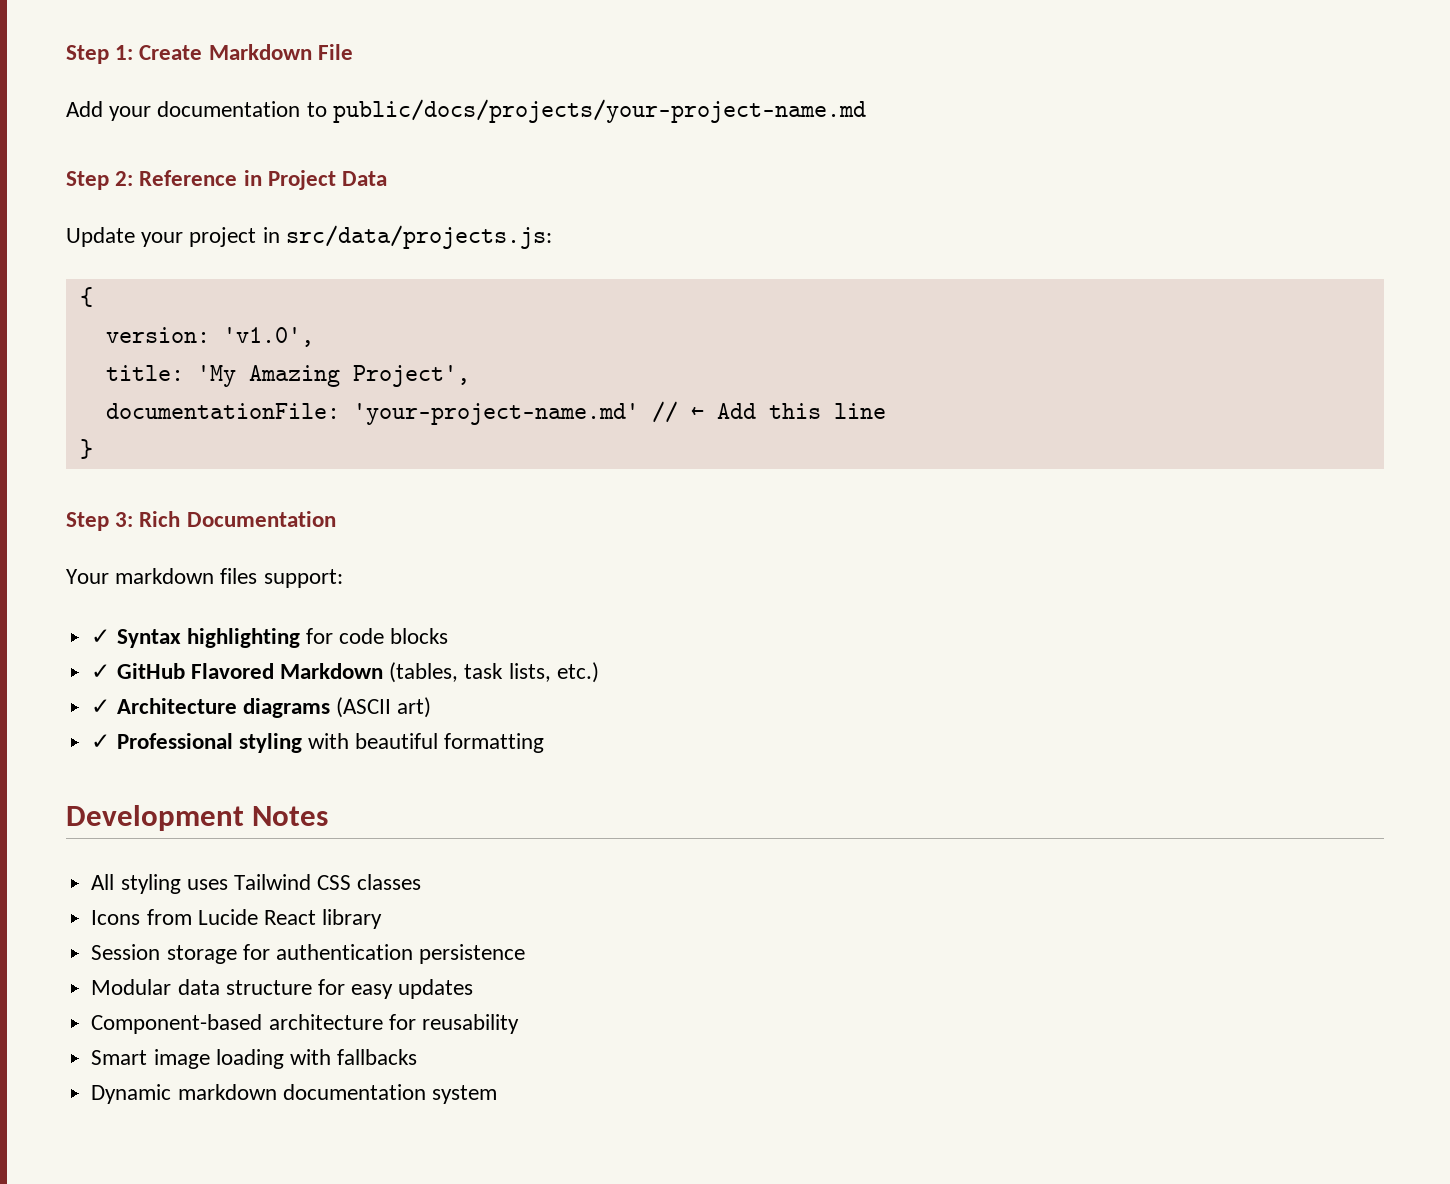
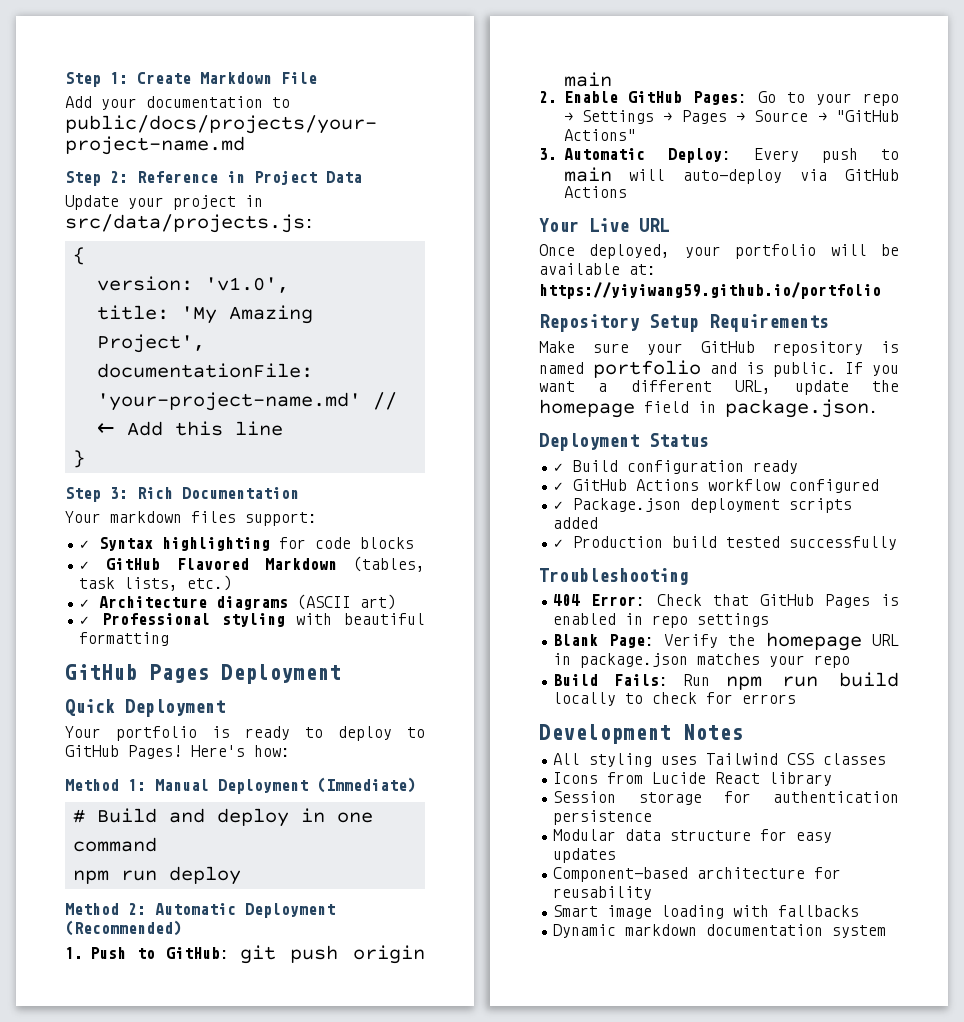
(545, 743) none -> [65,664,341,684] [65,699,225,717] [65,726,425,741] [65,745,290,759] [65,777,416,794] [72,808,373,827] [72,837,157,852] [72,866,241,885] [65,903,335,918] [65,920,182,936] [65,945,425,964] [563,72,612,87] [539,91,899,106] [563,110,899,124] [563,129,636,141] [539,148,899,163] [563,167,899,184] [563,186,627,198] [539,218,669,232] [539,244,899,259] [539,263,656,275] [539,282,881,299] [539,314,829,332] [539,341,899,356] [539,360,899,378] [539,380,899,395] [539,399,878,418] [539,433,709,451] [553,460,799,474] [553,479,880,493] [553,498,853,513] [553,517,599,529] [553,536,898,550] [539,568,689,585] [553,594,899,608] [553,613,770,628] [553,632,899,651] [553,653,851,668] [553,672,899,690] [553,692,797,706] // GitHub Pages Deployment // Quick Deployment // Your portfolio is ready to deploy to GitHub Pages! Here's how: // Method 1: Manual Deployment (Immediate) // # Build and deploy in one command // npm run deploy // Method 2: Automatic Deployment (Recommended) // 1. Push to GitHub: git push origin main // 2. Enable GitHub Pages: Go to your repo → Settings → Pages → Source → "GitHub Actions" // 3. Automatic Deploy: Every push to main will auto-deploy via GitHub Actions // Your Live URL // Once deployed, your portfolio will be available at: https://yiyiwang59.github.io/portfolio // Repository Setup Requirements // Make sure your GitHub repository is named portfolio and is public. If you want a different URL, update the homepage field in package.json. // Deployment Status // ✓ Build configuration ready // ✓ GitHub Actions workflow configured // ✓ Package.json deployment scripts added // ✓ Production build tested successfully // Troubleshooting // 404 Error: Check that GitHub Pages is enabled in repo settings // Blank Page: Verify the homepage URL in package.json matches your repo // Build Fails: Run npm run build locally to check for errors

